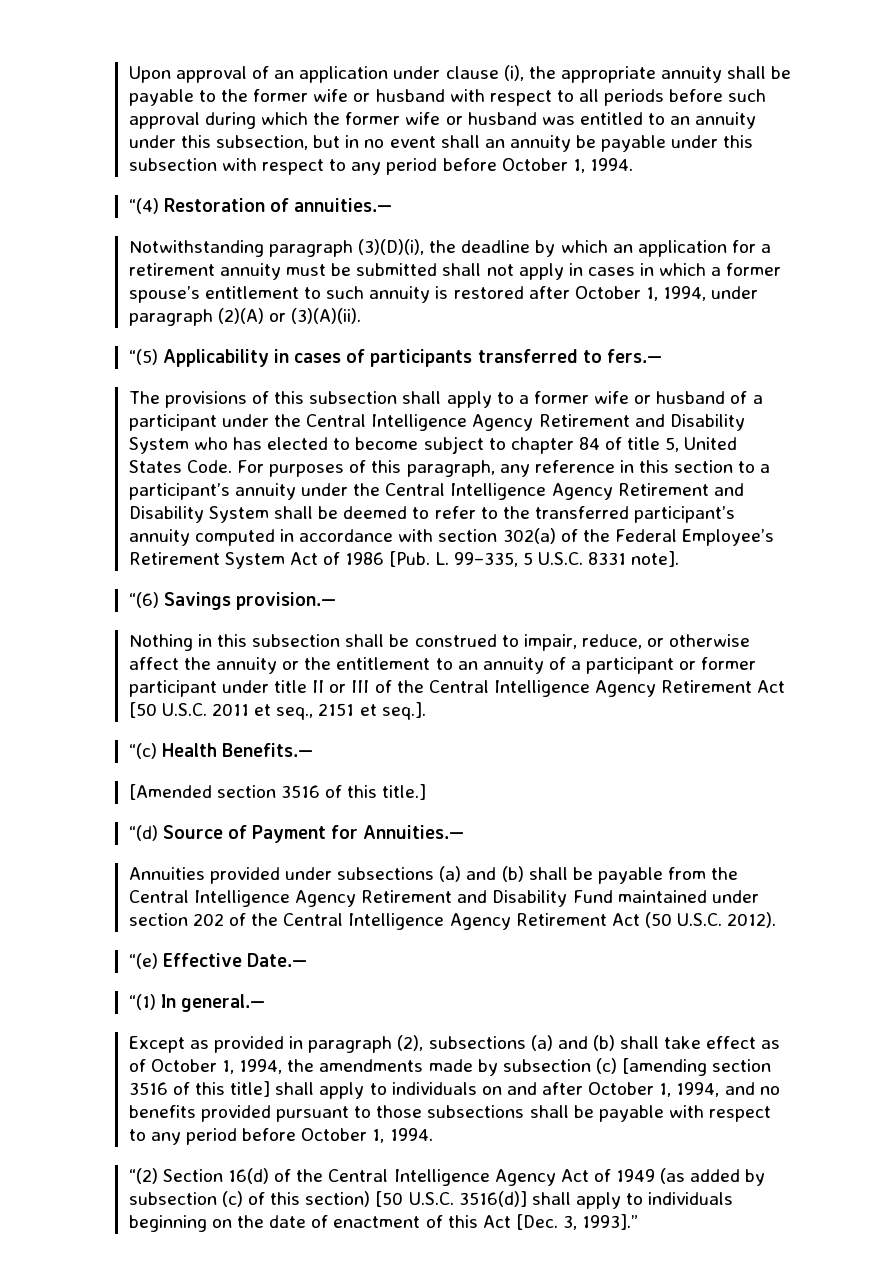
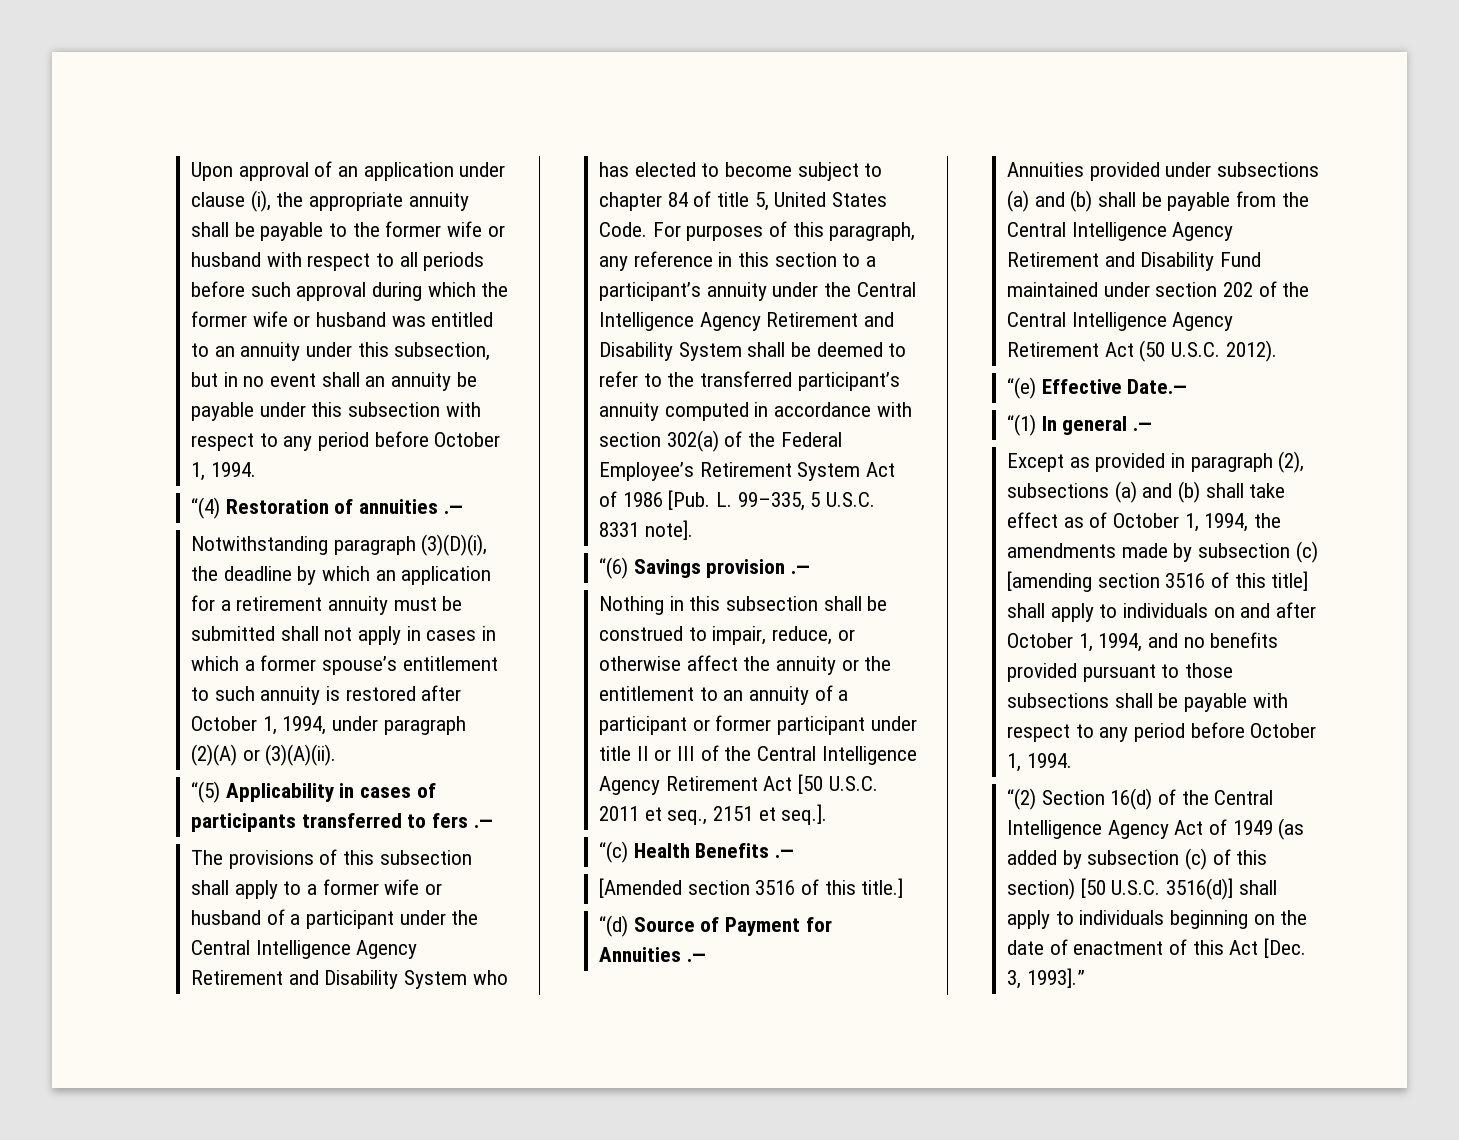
[294,198,393,212] annuities.— -> [359,499,463,514] annuities .—
[606,349,662,363] fers.— -> [432,813,493,828] fers .—
[236,592,337,610] provision.— -> [706,559,811,578] provision .—
[222,743,314,757] Benefits.— -> [695,843,795,858] Benefits .—
[363,825,465,839] Annuities.— -> [599,947,706,962] Annuities .—
[181,994,266,1012] general.— -> [1062,416,1153,435] general .—

